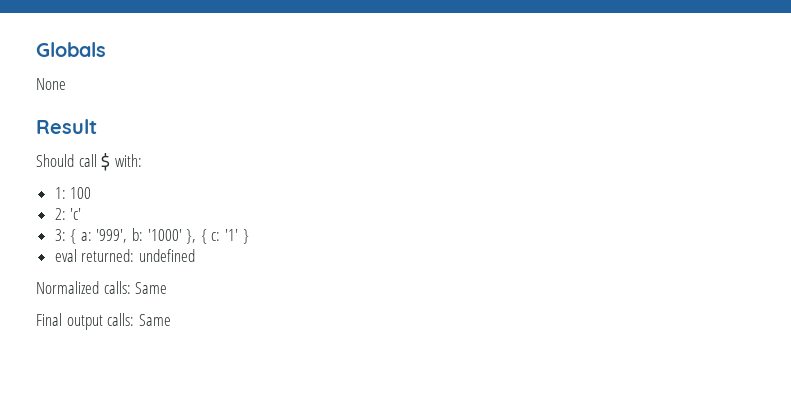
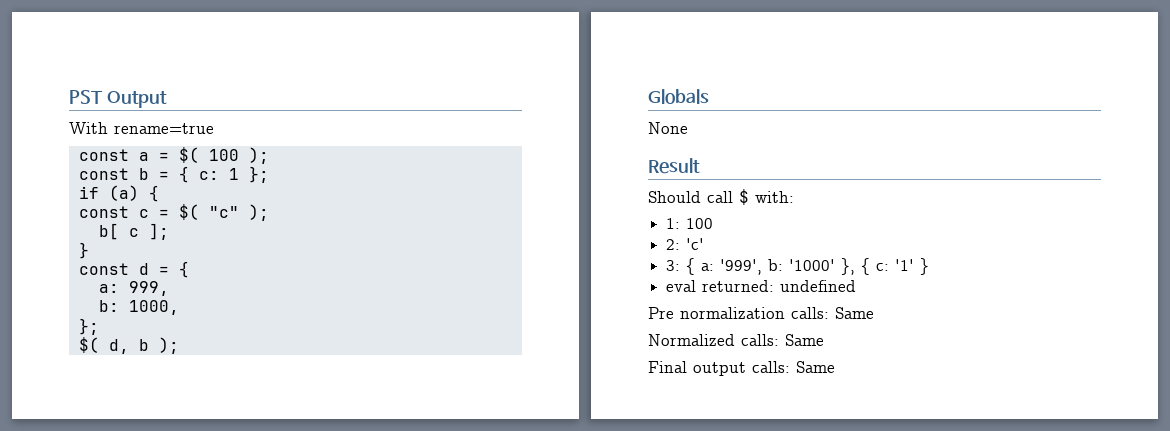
(36, 49) none -> [69,90,167,108] [69,122,214,134] [78,147,269,164] [78,166,269,183] [78,185,159,202] [78,204,269,221] [98,223,169,240] [78,242,89,259] [78,261,189,278] [98,281,169,296] [98,300,179,315] [78,318,99,335] [78,337,179,354] PST Output // With rename=true // const a = $( 100 ); // const b = { c: 1 }; // if (a) { // const c = $( "c" ); // b[ c ]; // } // const d = { // a: 999, // b: 1000, // }; // $( d, b ); //
(195, 255) none -> [648,307,874,319] // Pre normalization calls: Same

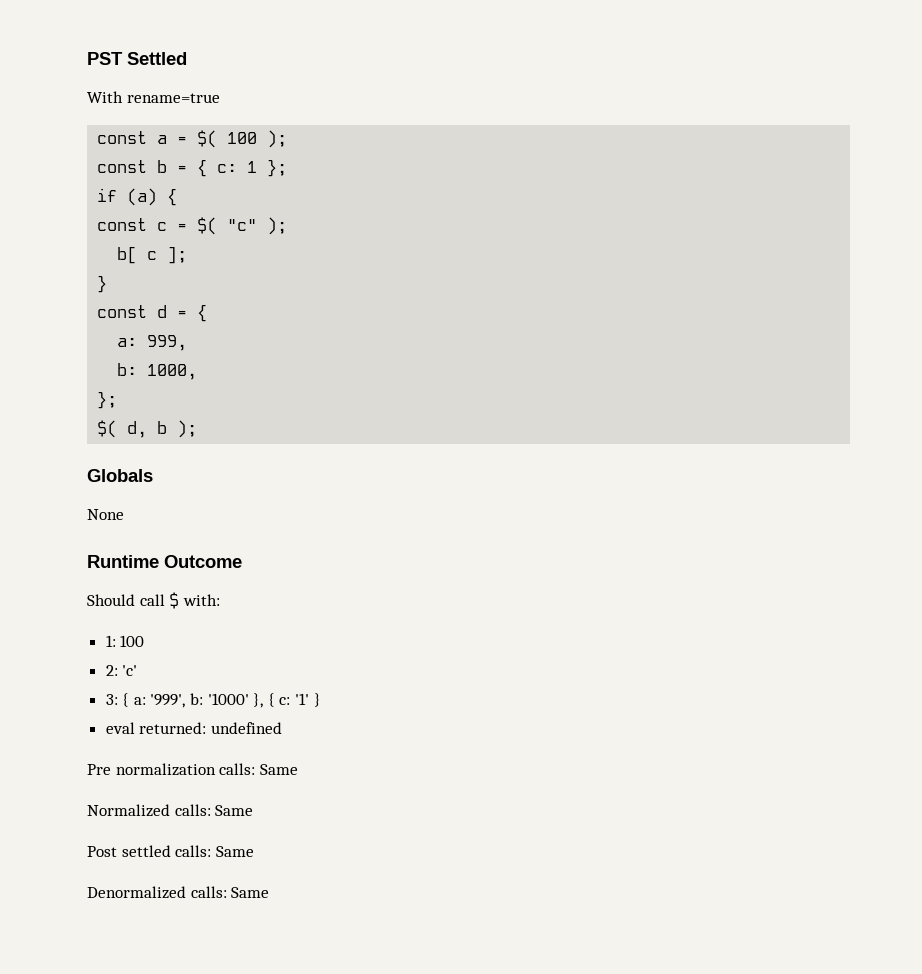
[106,91,167,108] Output -> [127,52,187,65] Settled
[648,158,700,174] Result -> [87,555,242,568] Runtime Outcome
[648,361,835,376] Final output calls: Same -> [87,845,254,857] [87,886,270,899] Post settled calls: Same // Denormalized calls: Same

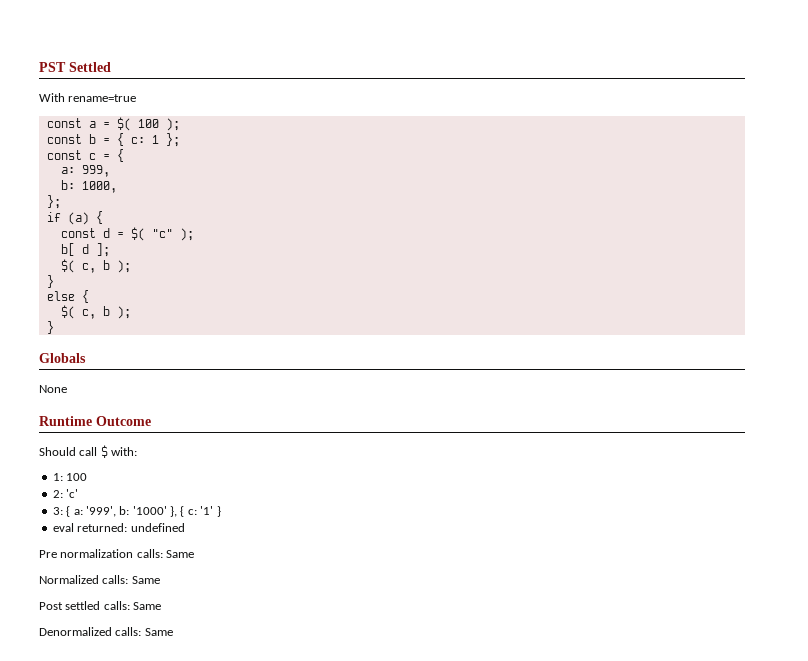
[97,188,178,206] // if (a) { -> (180, 140) none
[197,217,288,235] [117,246,188,264] [97,275,108,293] [97,305,188,318] $( "c" ); // b[ c ]; // } // const d = -> (110, 157) none
[97,420,198,438] $( d, b ); -> [46,211,103,225] [60,227,194,241] [60,243,110,257] [60,259,131,273] [46,275,54,288] [46,290,89,303] [60,305,131,319] [46,321,54,334] if (a) { // const d = $( "c" ); // b[ d ]; // $( c, b ); // } // else { // $( c, b ); // }

